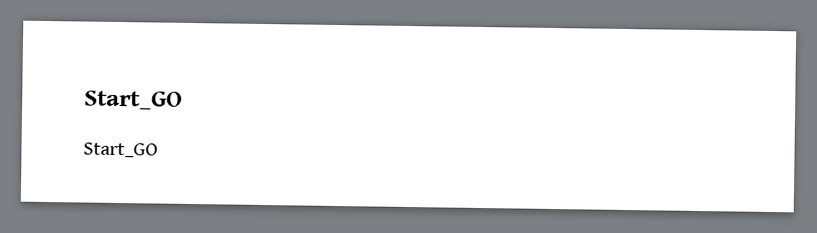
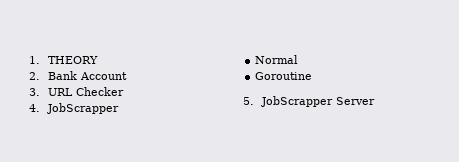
[84,90,183,110] [83,142,158,158] Start_GO // Start_GO -> [29,56,99,64] [29,71,128,80] [29,87,125,96] [29,103,120,114] [255,55,299,64] [255,72,313,80] [243,96,376,107] 1. THEORY // 2. Bank Account // 3. URL Checker // 4. JobScrapper // Normal // Goroutine // 5. JobScrapper Server

